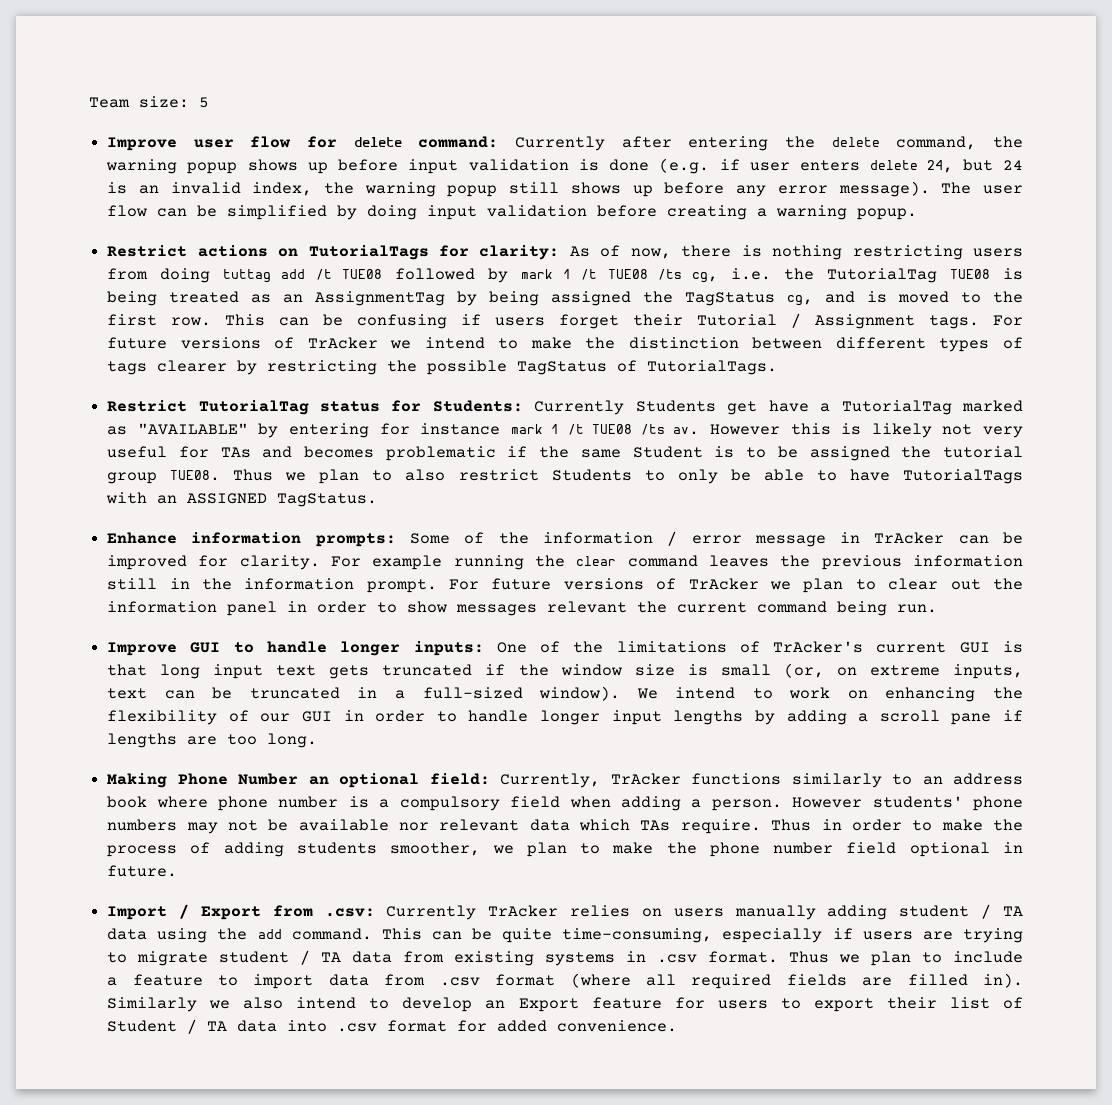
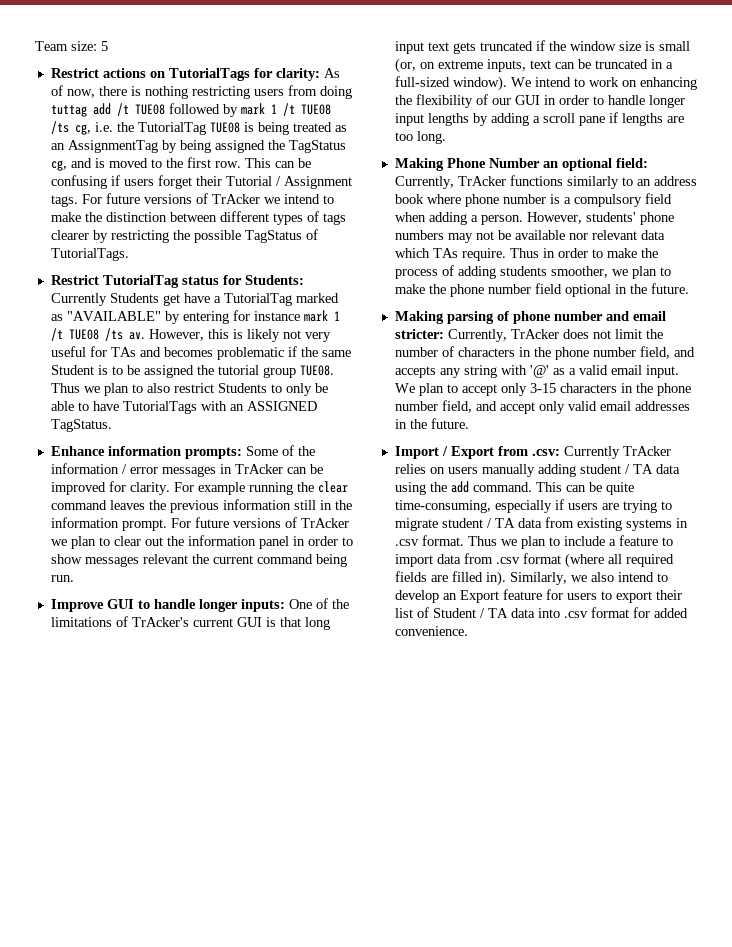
[107,136,1024,151] [106,158,1024,174] [107,181,1024,197] [107,205,918,220] // Improve user flow for delete command: Currently after entering the delete command, the warning popup shows up before input validation is done (e.g. if user enters delete 24, but 24 is an invalid index, the warning popup still shows up before any error message). The user flow can be simplified by doing input validation before creating a warning popup. -> (108, 46) none
[709,424,780,435] However -> [148,329,204,341] However,
[754,535,826,547] message -> [161,466,216,477] messages
[792,797,863,808] However -> [526,212,582,224] However,
(1023, 847) none -> [629,283,689,294] [394,311,666,324] [394,329,663,342] [394,346,695,360] [394,365,679,378] [394,383,691,396] [394,400,690,414] [394,419,427,429] the future. // Making parsing of phone number and email stricter: Currently, TrAcker does not limit the number of characters in the phone number field, and accepts any string with '@' as a valid email input. We plan to accept only 3-15 characters in the phone number field, and accept only valid email addresses in the
[107,997,198,1012] Similarly -> [509,572,567,585] Similarly,

